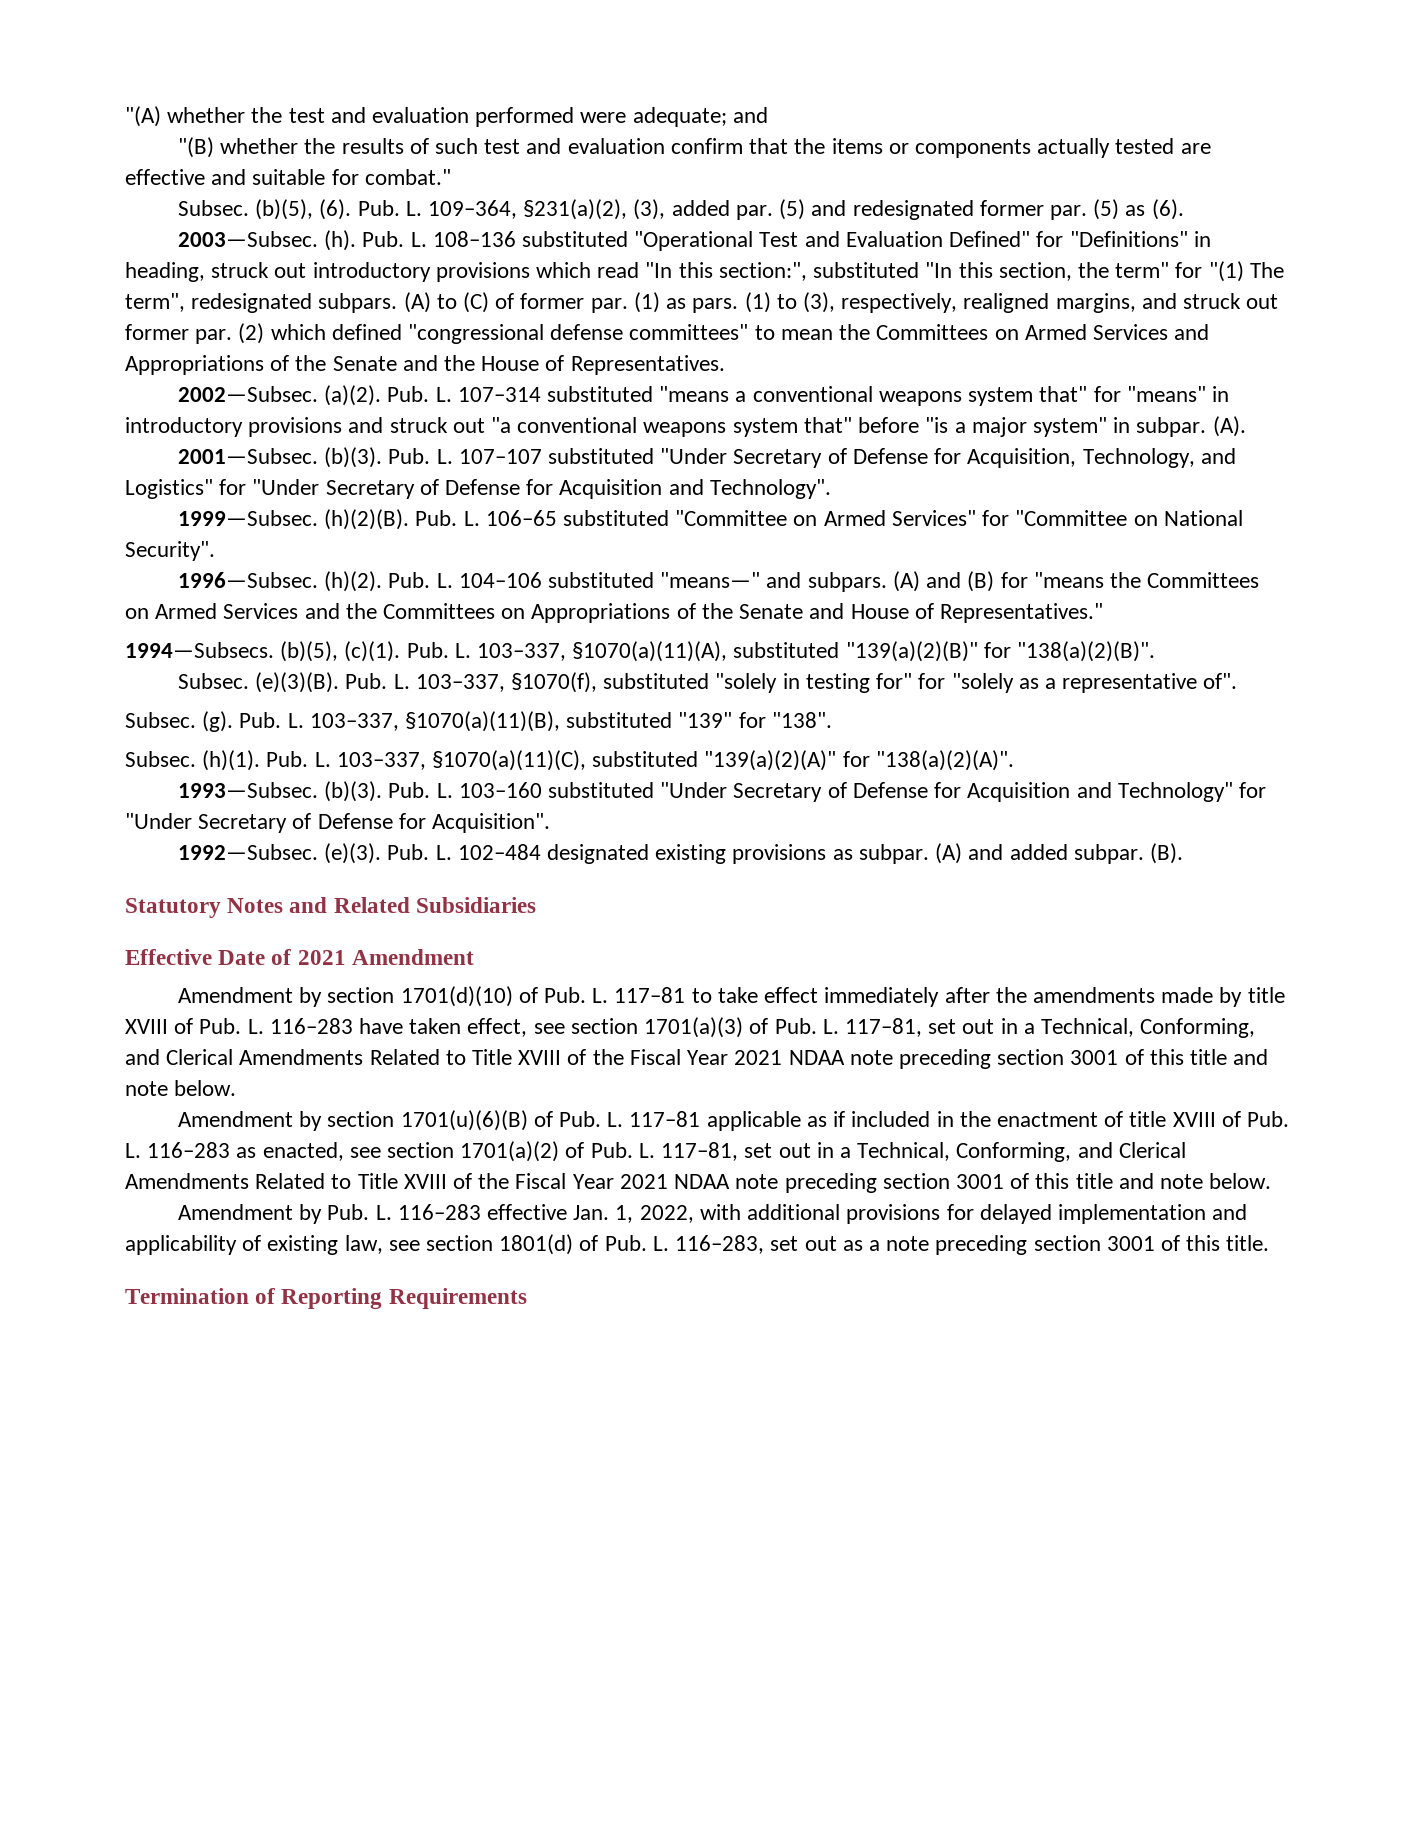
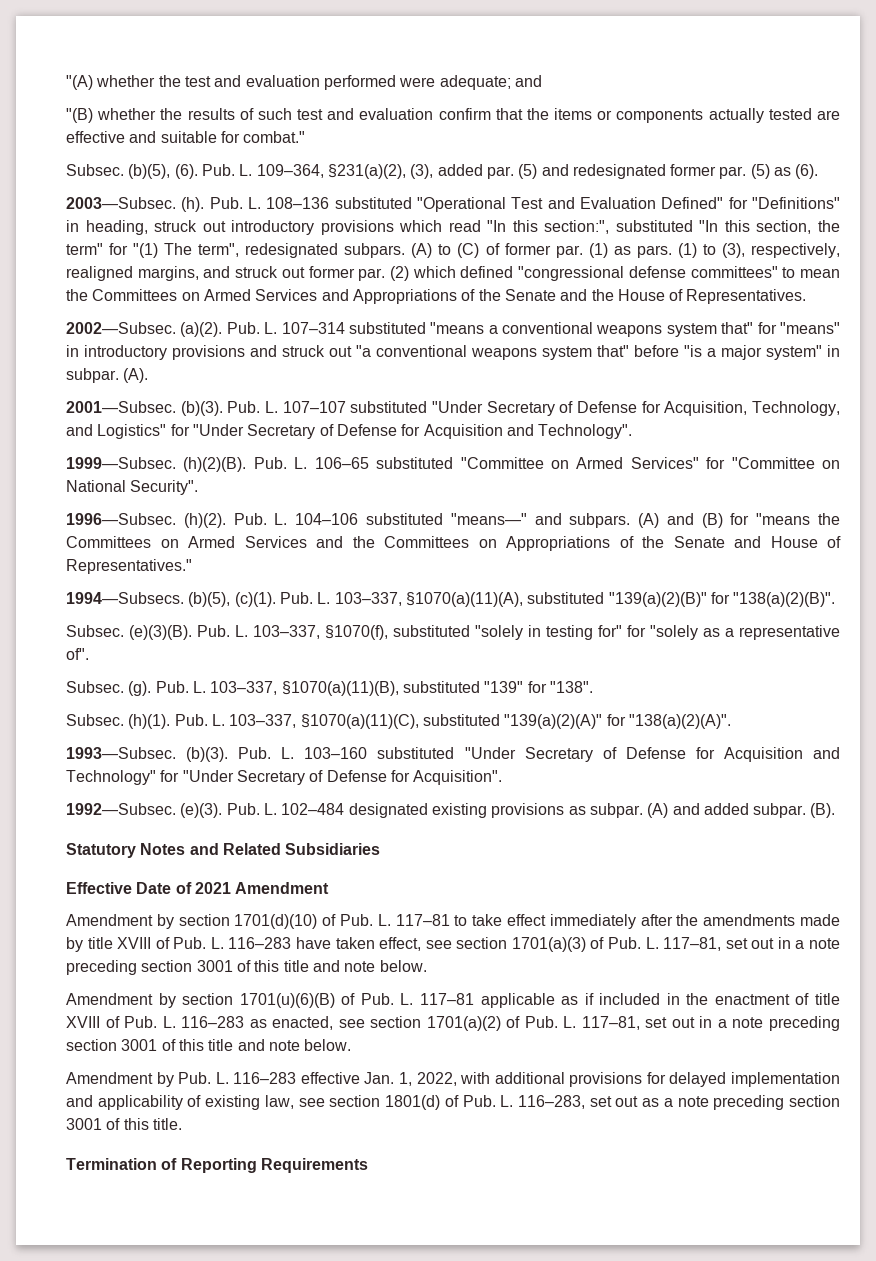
[1040,1018,1256,1038] [125,1049,845,1065] Technical, Conforming, and Clerical Amendments Related to Title XVIII of the Fiscal Year 2021 NDAA -> (805, 944) none
[857,1142,1186,1162] [125,1173,731,1189] Technical, Conforming, and Clerical Amendments Related to Title XVIII of the Fiscal Year 2021 NDAA -> (727, 1023) none

